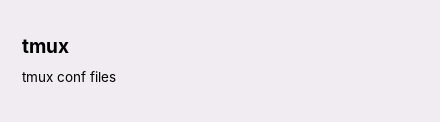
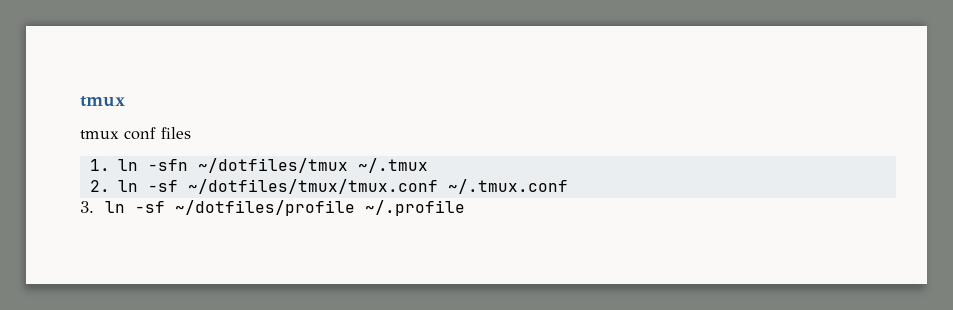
(116, 76) none -> [89,158,429,173] [89,179,569,194] [80,200,466,216] // 1. ln -sfn ~/dotfiles/tmux ~/.tmux // 2. ln -sf ~/dotfiles/tmux/tmux.conf ~/.tmux.conf // 3. ln -sf ~/dotfiles/profile ~/.profile

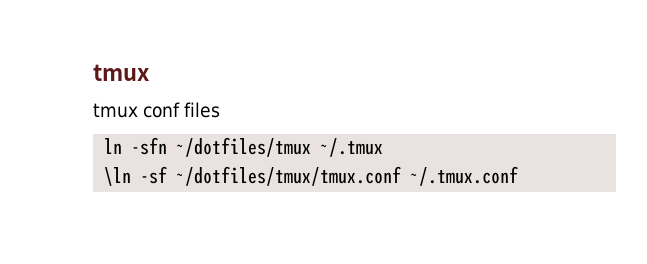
[89,159,110,171] 1. -> (221, 110) none
[89,180,139,192] 2. ln -> [104,167,132,186] \ln
[80,200,466,216] // 3. ln -sf ~/dotfiles/profile ~/.profile -> (519, 176) none

